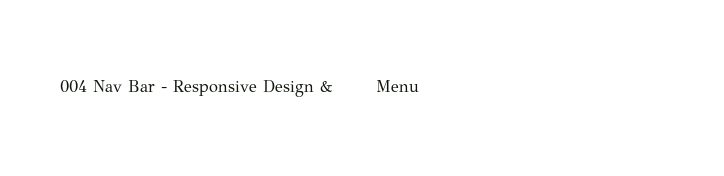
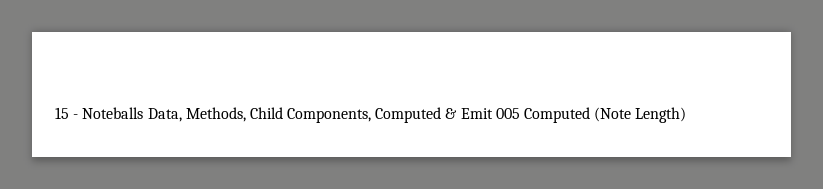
[60,79,419,97] 004 Nav Bar - Responsive Design & Menu -> [55,107,687,123] 15 - Noteballs Data, Methods, Child Components, Computed & Emit 005 Computed (Note Length)

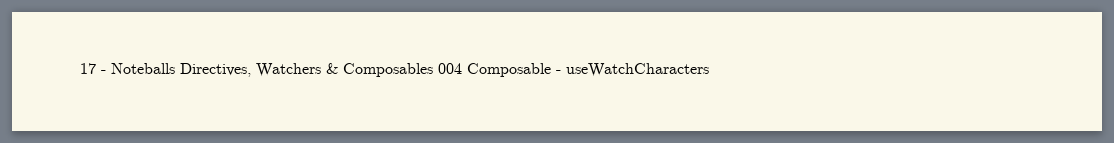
[55,107,69,119] 15 -> [80,63,96,74] 17
[147,107,687,123] Data, Methods, Child Components, Computed & Emit 005 Computed (Note Length) -> [180,63,709,77] Directives, Watchers & Composables 004 Composable - useWatchCharacters

